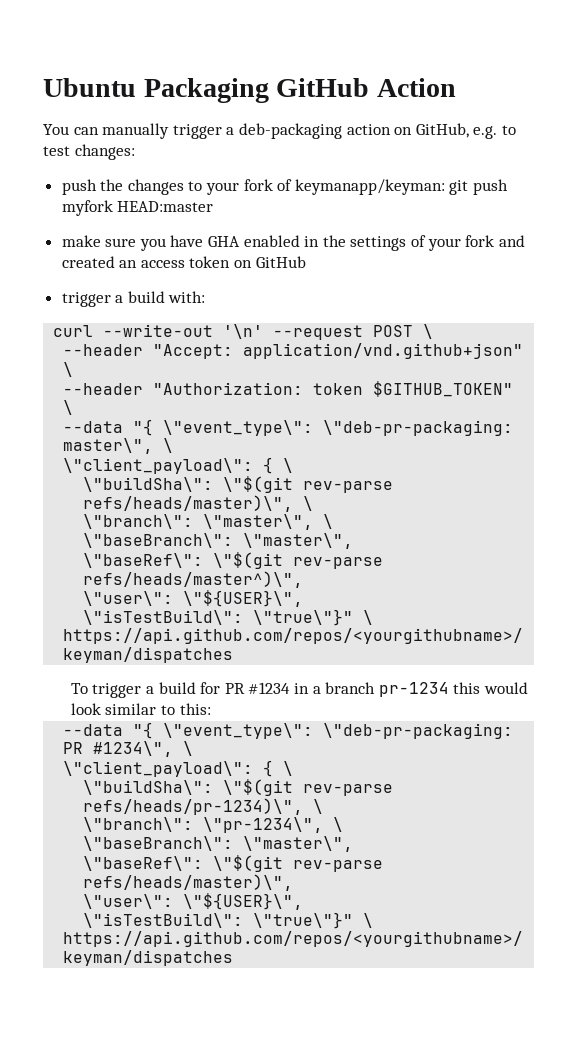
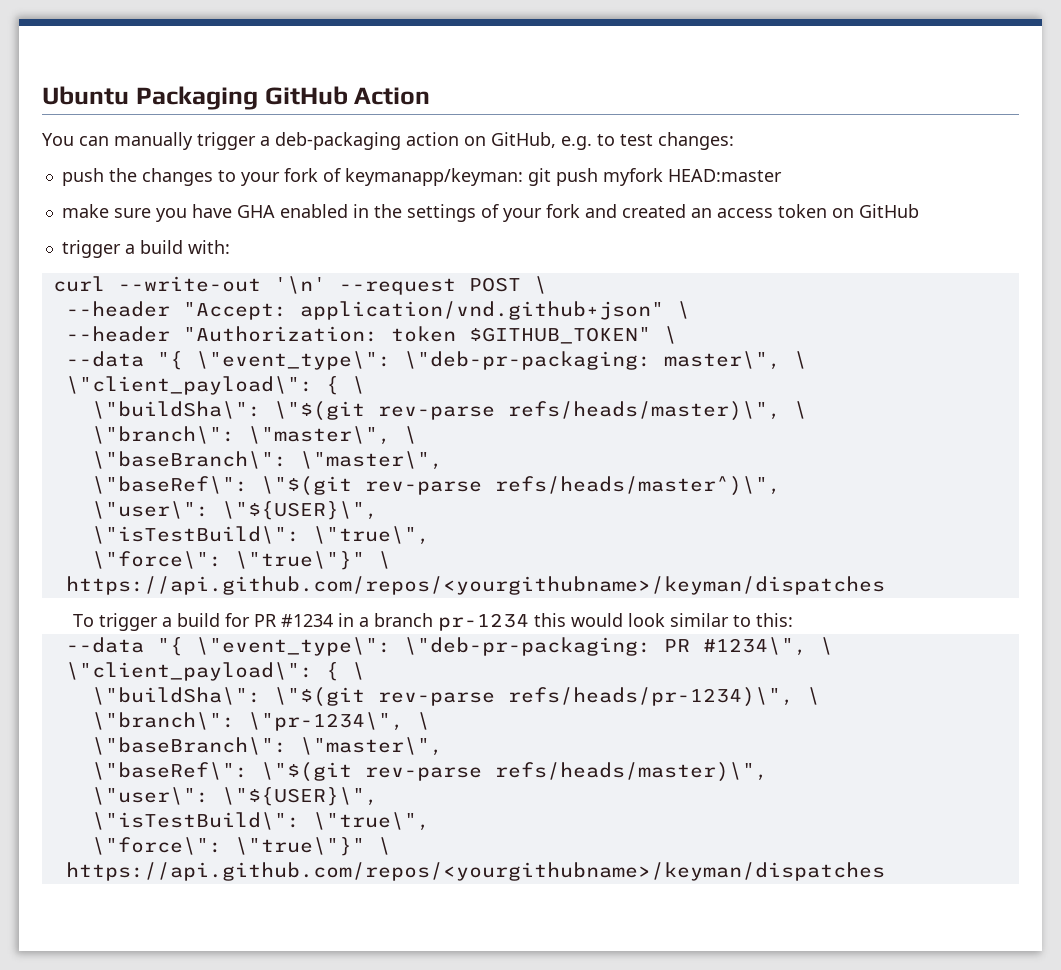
(244, 617) none -> [312,526,430,545] [91,551,222,569] \"true\", // \"force\":
(244, 920) none -> [312,812,430,831] [91,837,222,855] \"true\", // \"force\":

